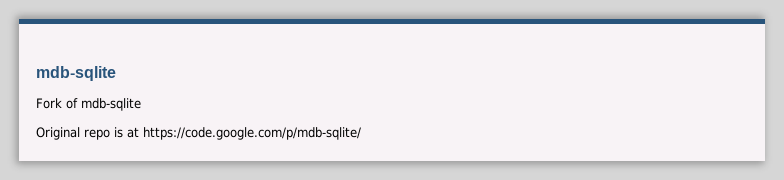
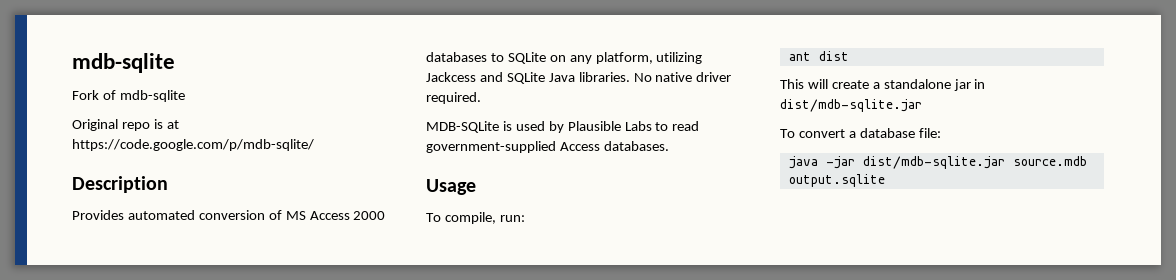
(361, 133) none -> [72,176,168,193] [72,210,386,220] [426,52,703,64] [426,72,732,84] [426,92,481,104] [426,121,700,133] [426,141,669,153] [426,179,476,195] [426,212,525,224] [788,51,849,61] [780,79,986,91] [780,99,922,112] [780,128,941,138] [788,156,1087,169] [788,174,885,187] // Description // Provides automated conversion of MS Access 2000 databases to SQLite on any platform, utilizing Jackcess and SQLite Java libraries. No native driver required. // MDB-SQLite is used by Plausible Labs to read government-supplied Access databases. // Usage // To compile, run: // ant dist // This will create a standalone jar in dist/mdb-sqlite.jar // To convert a database file: // java -jar dist/mdb-sqlite.jar source.mdb output.sqlite

